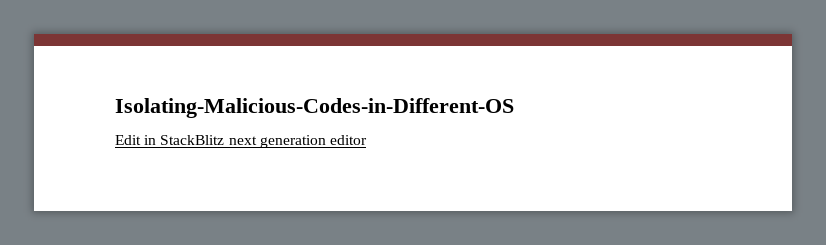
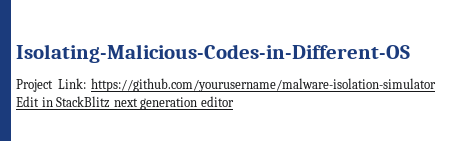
(514, 108) none -> [16,78,436,92] Project Link: https://github.com/yourusername/malware-isolation-simulator

